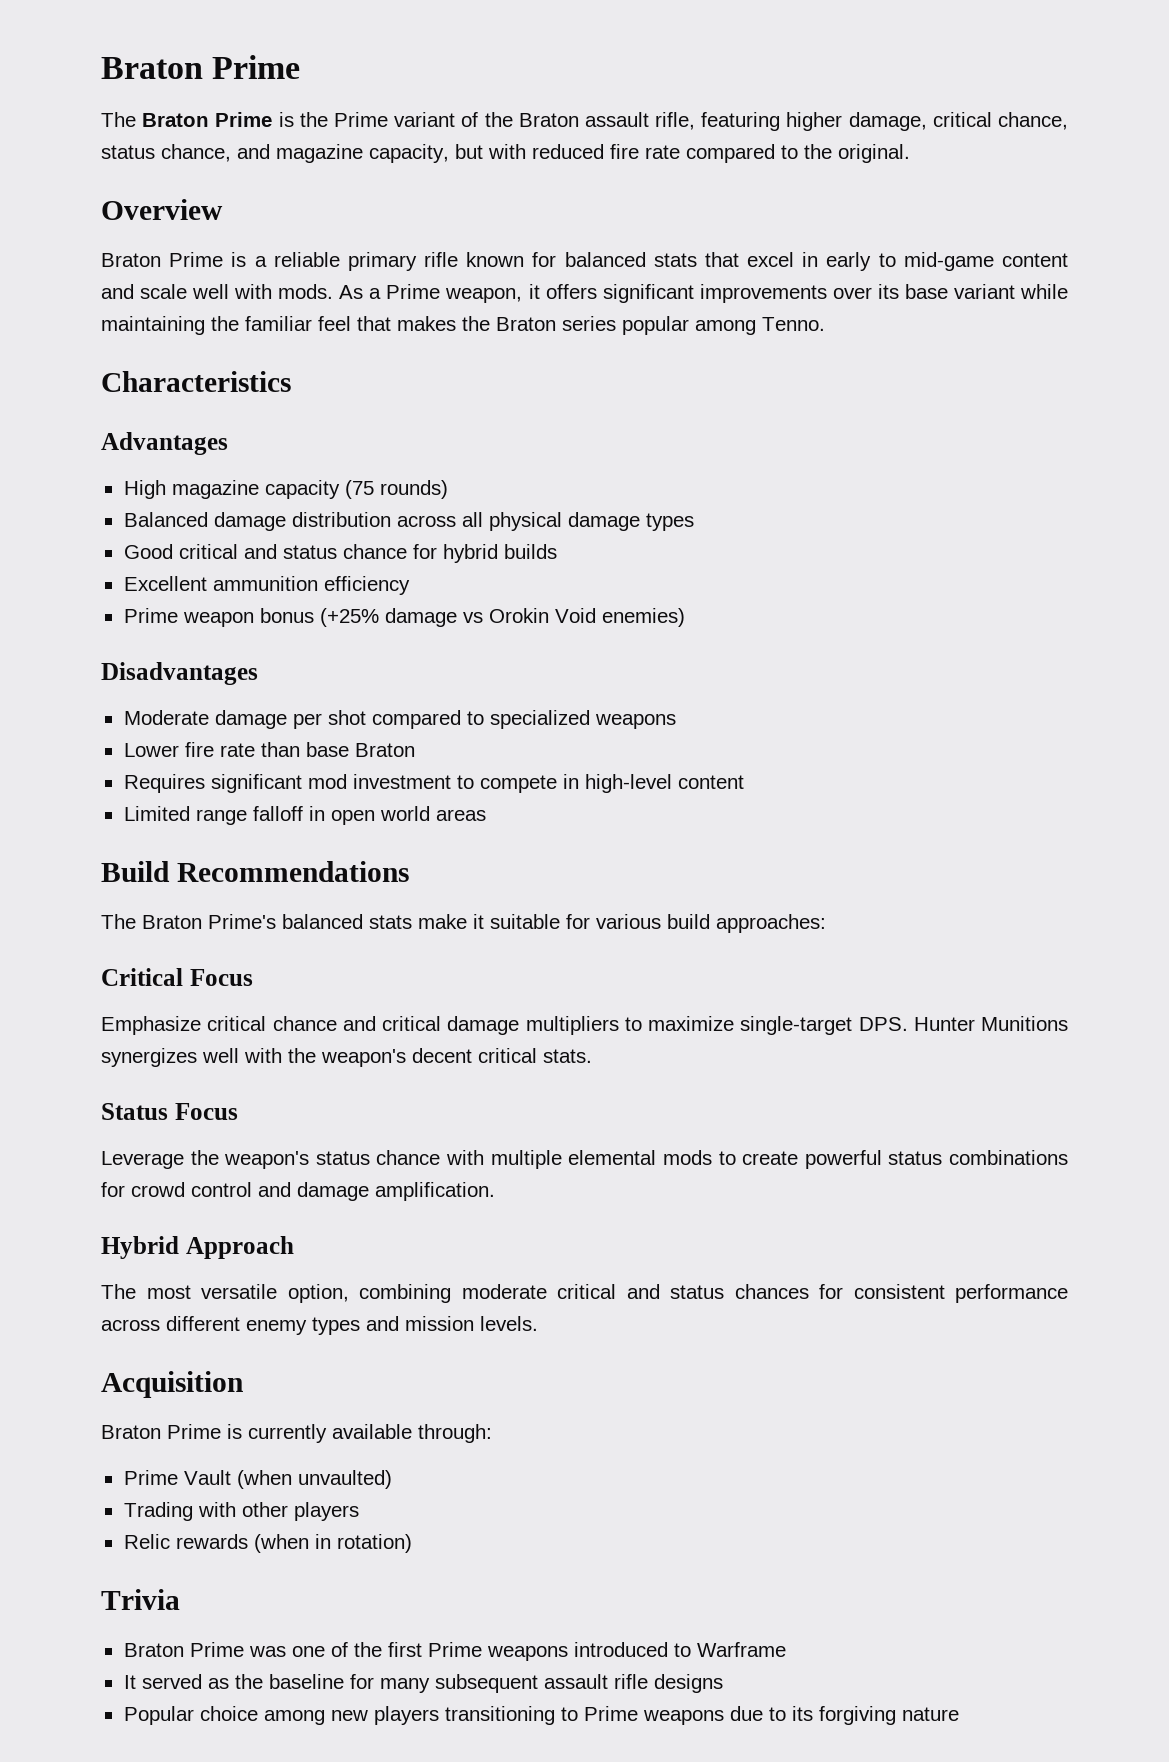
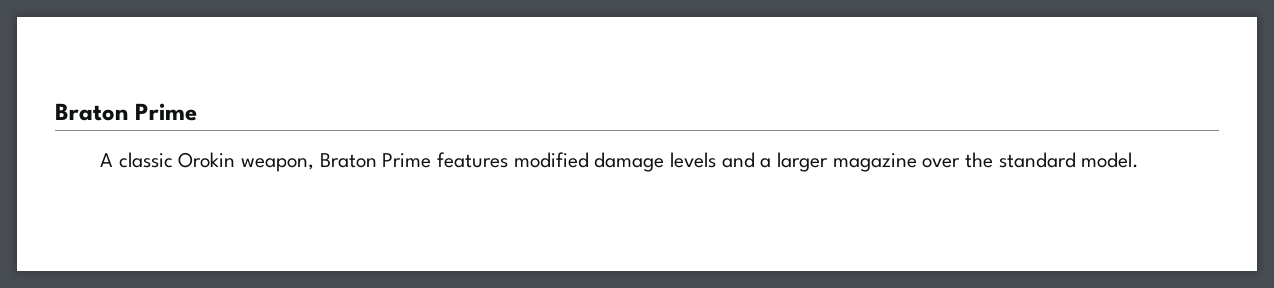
[101,112,1068,131] [101,144,910,163] [101,199,223,220] [101,252,1068,271] [101,284,1068,303] [101,316,825,335] [101,371,291,392] [101,432,228,455] [123,480,448,499] [123,512,694,531] [123,544,557,563] [123,576,410,595] [123,608,685,627] [101,662,258,685] [123,710,676,729] [123,742,415,757] [123,774,744,793] [123,806,486,825] [101,861,409,882] [101,914,826,933] [101,968,253,986] [101,1016,1068,1035] [101,1048,592,1067] [101,1103,238,1120] [101,1150,1069,1169] [101,1182,495,1201] [101,1236,294,1259] [101,1284,1068,1303] [101,1316,538,1335] [101,1371,243,1398] [101,1424,492,1443] [123,1470,392,1489] [123,1502,359,1521] [123,1534,412,1553] [101,1589,180,1610] [123,1642,786,1661] [123,1674,723,1693] [123,1706,959,1725] The Braton Prime is the Prime variant of the Braton assault rifle, featuring higher damage, critical chance, status chance, and magazine capacity, but with reduced fire rate compared to the original. // Overview // Braton Prime is a reliable primary rifle known for balanced stats that excel in early to mid-game content and scale well with mods. As a Prime weapon, it offers significant improvements over its base variant while maintaining the familiar feel that makes the Braton series popular among Tenno. // Characteristics // Advantages // High magazine capacity (75 rounds) // Balanced damage distribution across all physical damage types // Good critical and status chance for hybrid builds // Excellent ammunition efficiency // Prime weapon bonus (+25% damage vs Orokin Void enemies) // Disadvantages // Moderate damage per shot compared to specialized weapons // Lower fire rate than base Braton // Requires significant mod investment to compete in high-level content // Limited range falloff in open world areas // Build Recommendations // The Braton Prime's balanced stats make it suitable for various build approaches: // Critical Focus // Emphasize critical chance and critical damage multipliers to maximize single-target DPS. Hunter Munitions synergizes well with the weapon's decent critical stats. // Status Focus // Leverage the weapon's status chance with multiple elemental mods to create powerful status combinations for crowd control and damage amplification. // Hybrid Approach // The most versatile option, combining moderate critical and status chances for consistent performance across different enemy types and mission levels. // Acquisition // Braton Prime is currently available through: // Prime Vault (when unvaulted) // Trading with other players // Relic rewards (when in rotation) // Trivia // Braton Prime was one of the first Prime weapons introduced to Warframe // It served as the baseline for many subsequent assault rifle designs // Popular choice among new players transitioning to Prime weapons due to its forgiving nature -> [99,152,1140,172] A classic Orokin weapon, Braton Prime features modified damage levels and a larger magazine over the standard model.

